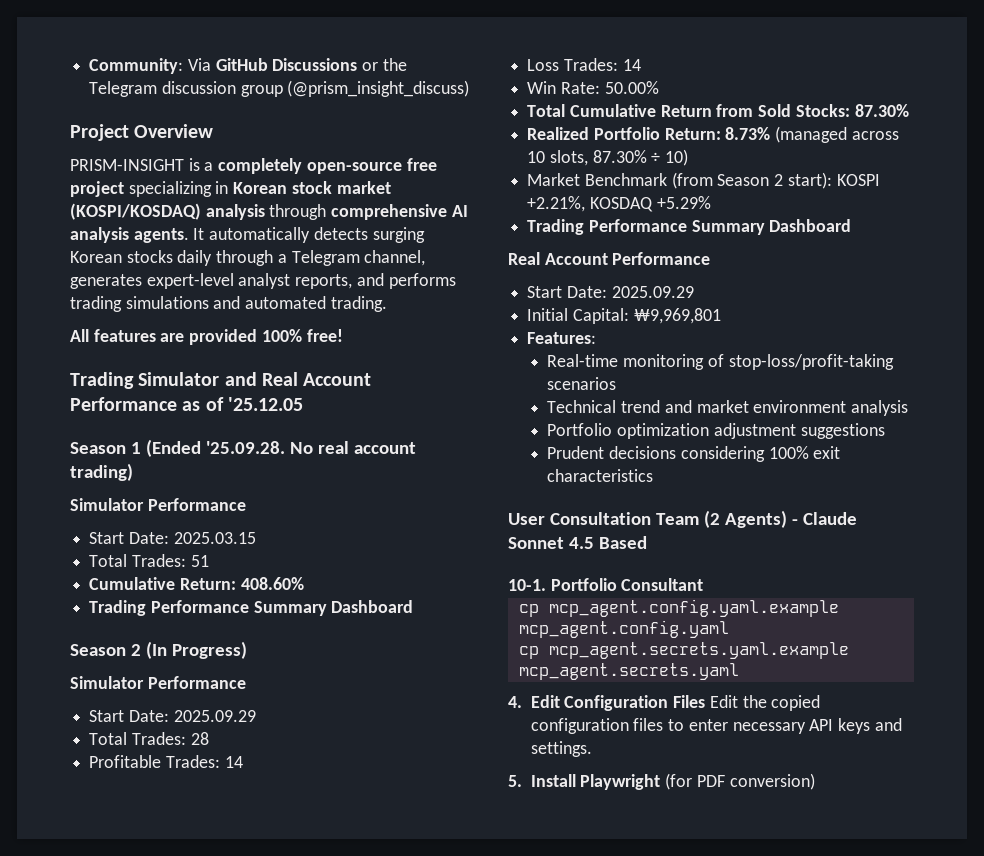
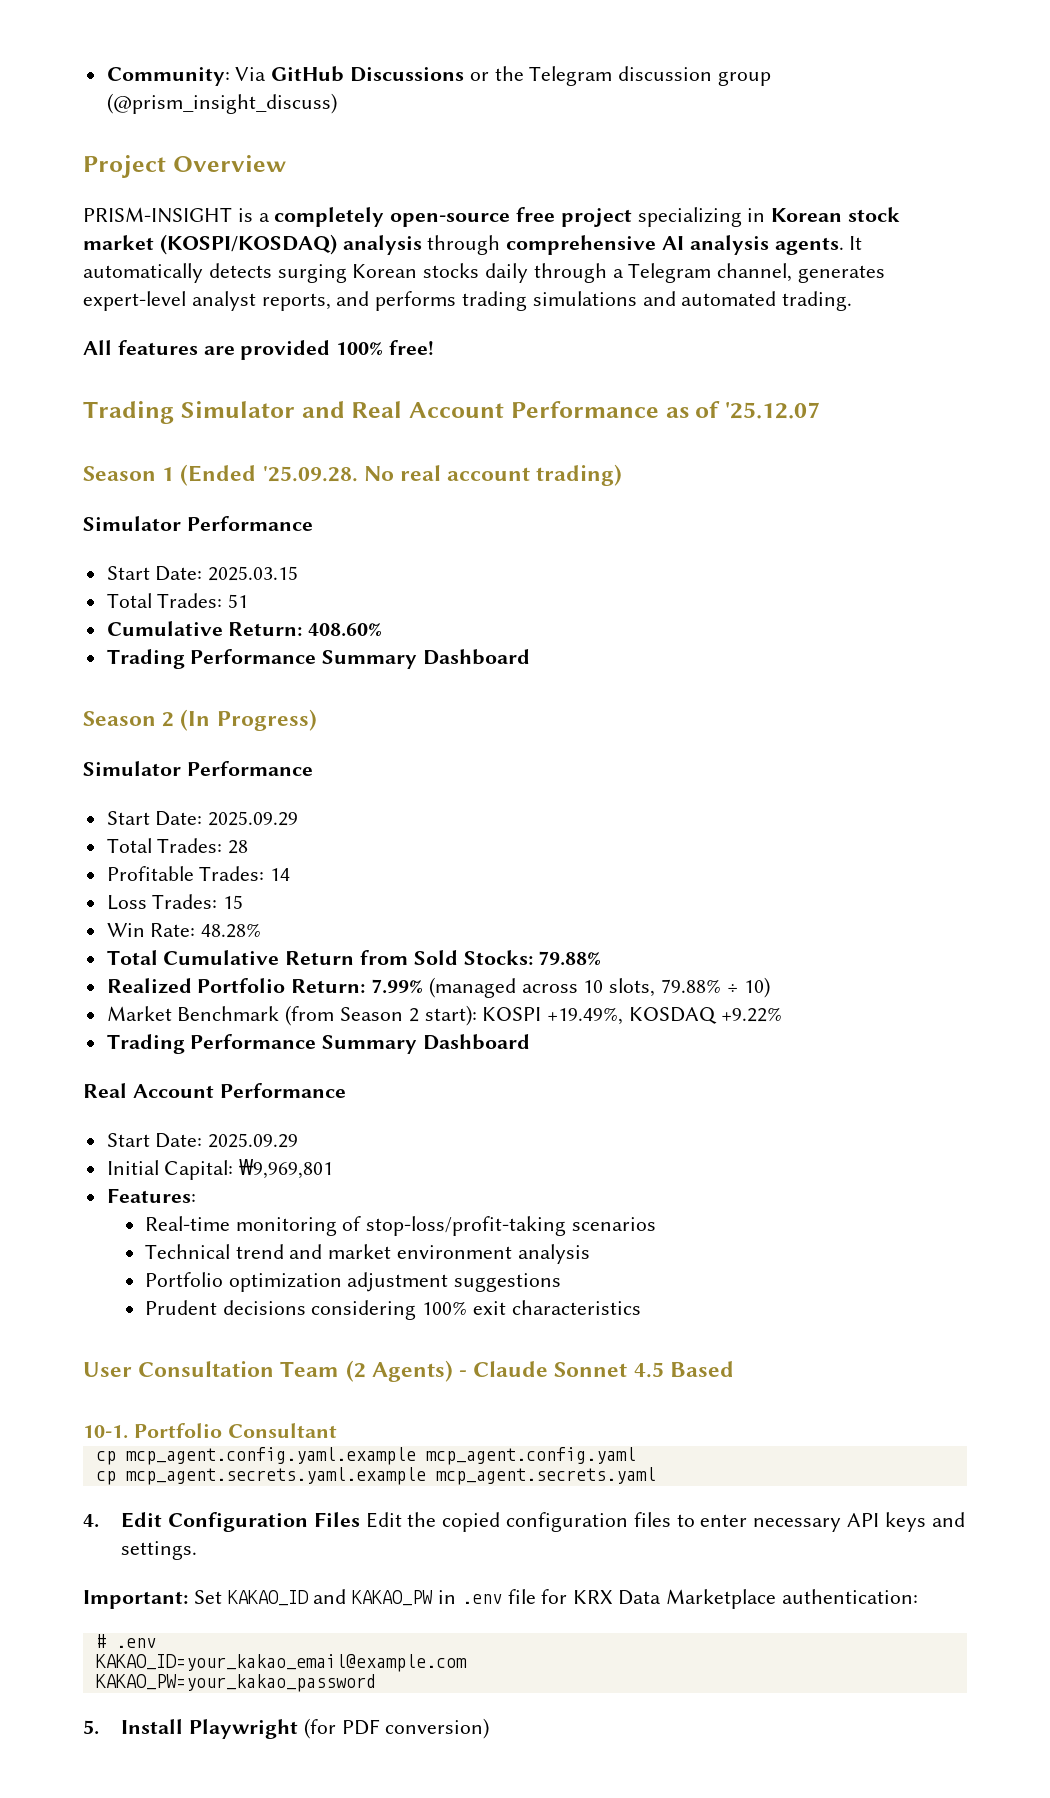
[227,397,303,411] '25.12.05 -> [725,402,820,419] '25.12.07
[622,59,641,71] 14 -> [223,895,244,909] 15
[604,81,659,94] 50.00% -> [201,923,262,938] 48.28%
[854,104,909,117] 87.30% -> [538,951,602,966] 79.88%
[725,127,771,140] 8.73% -> [371,979,424,994] 7.99%
[592,150,647,163] 87.30% -> [661,979,722,993] 79.88%
[527,196,711,212] +2.21%, KOSDAQ +5.29% -> [547,1007,782,1025] +19.49%, KOSDAQ +9.22%
(592, 749) none -> [83,1589,918,1609] [95,1634,156,1648] [95,1654,467,1672] [95,1674,376,1692] // Important: Set KAKAO_ID and KAKAO_PW in .env file for KRX Data Marketplace authentication: // # .env // KAKAO_ID=your_kakao_email@example.com // KAKAO_PW=your_kakao_password

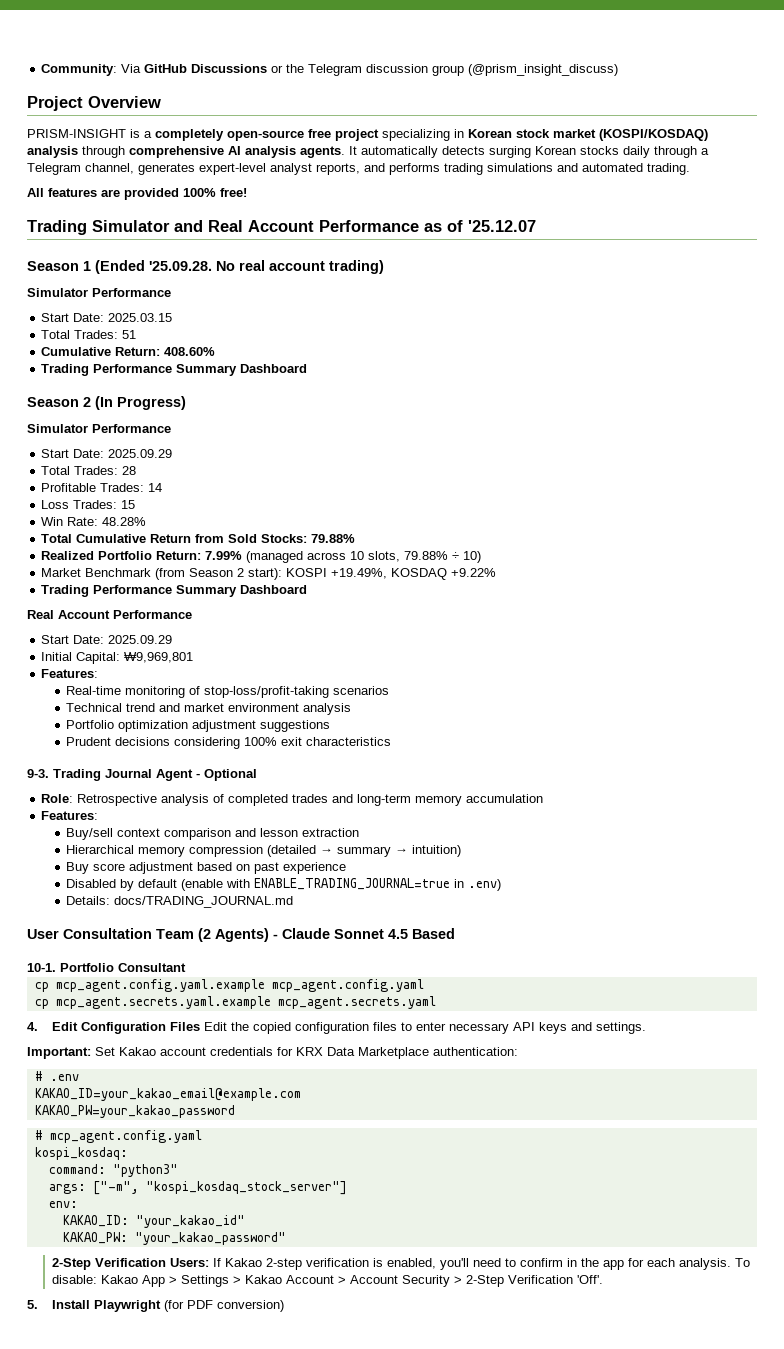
(641, 1307) none -> [27,769,257,781] [41,794,544,806] [41,811,99,820] [66,828,360,840] [66,845,462,857] [66,862,347,874] [66,878,502,891] [66,896,294,908] // 9-3. Trading Journal Agent - Optional // Role: Retrospective analysis of completed trades and long-term memory accumulation // Features: // Buy/sell context comparison and lesson extraction // Hierarchical memory compression (detailed → summary → intuition) // Buy score adjustment based on past experience // Disabled by default (enable with ENABLE_TRADING_JOURNAL=true in .env) // Details: docs/TRADING_JOURNAL.md
[227,1589,536,1606] KAKAO_ID and KAKAO_PW in .env file -> [119,1047,273,1056] Kakao account credentials
(376, 1683) none -> [34,1130,202,1143] [34,1147,128,1160] [48,1164,178,1177] [48,1181,347,1195] [48,1201,78,1208] [62,1215,245,1228] [62,1232,286,1245] [52,1258,751,1270] [52,1275,604,1287] // # mcp_agent.config.yaml // kospi_kosdaq: // command: "python3" // args: ["-m", "kospi_kosdaq_stock_server"] // env: // KAKAO_ID: "your_kakao_id" // KAKAO_PW: "your_kakao_password" // 2-Step Verification Users: If Kakao 2-step verification is enabled, you'll need to confirm in the app for each analysis. To disable: Kakao App > Settings > Kakao Account > Account Security > 2-Step Verification 'Off'.

